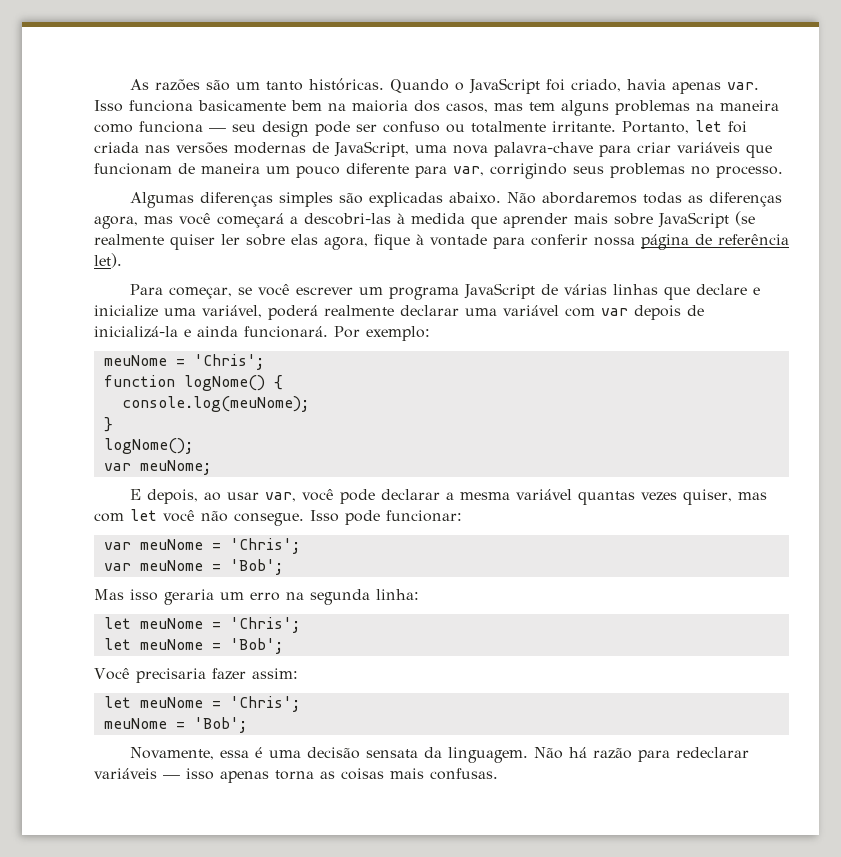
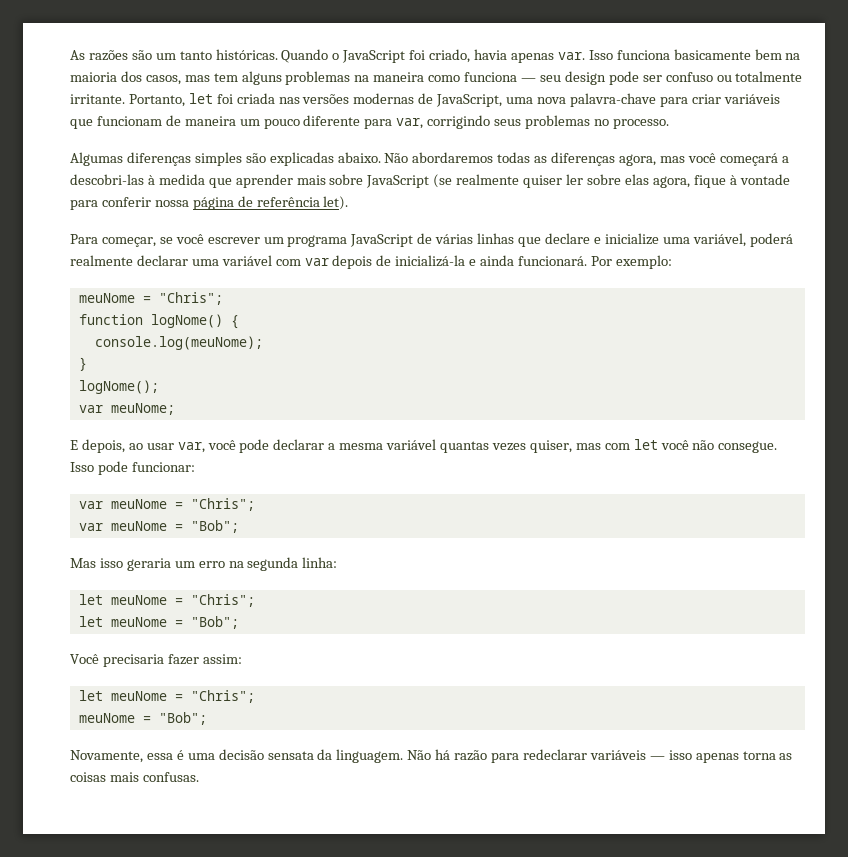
[193,354,264,370] 'Chris'; -> [158,292,223,305] "Chris";
[229,538,300,554] [103,559,283,575] 'Chris'; // var meuNome = 'Bob'; -> [190,498,255,511] [78,520,239,533] "Chris"; // var meuNome = "Bob";
[229,617,300,633] [103,638,283,654] 'Chris'; // let meuNome = 'Bob'; -> [190,594,255,607] [78,616,239,629] "Chris"; // let meuNome = "Bob";
[229,696,300,712] [103,717,247,733] 'Chris'; // meuNome = 'Bob'; -> [190,690,255,703] [78,712,207,725] "Chris"; // meuNome = "Bob";

